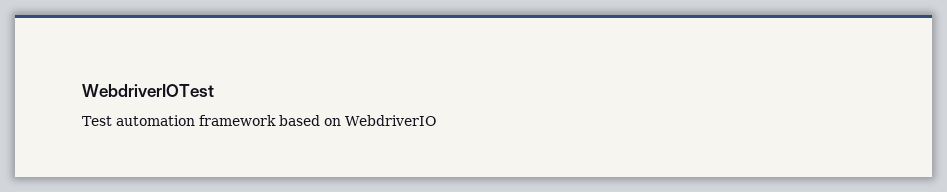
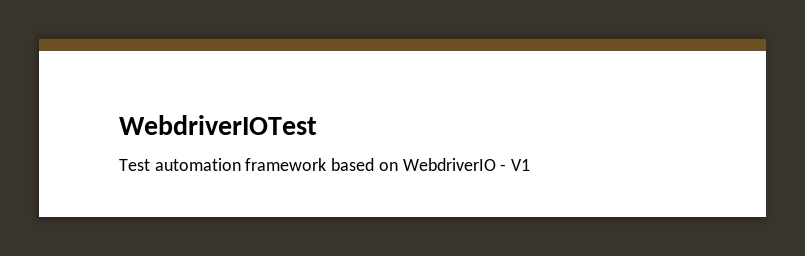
(436, 120) none -> [500,159,531,171] - V1

